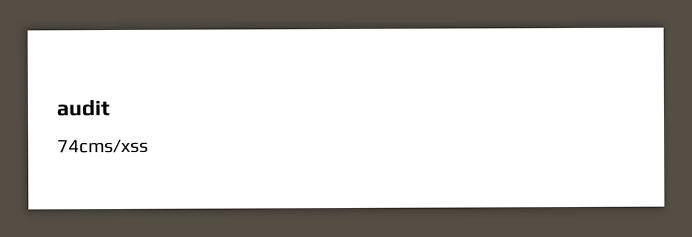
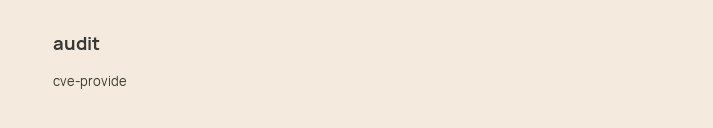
[57,138,149,154] 74cms/xss -> [53,76,127,89] cve-provide

